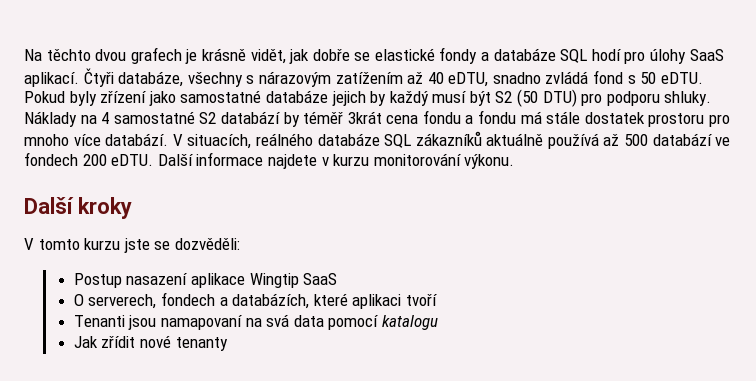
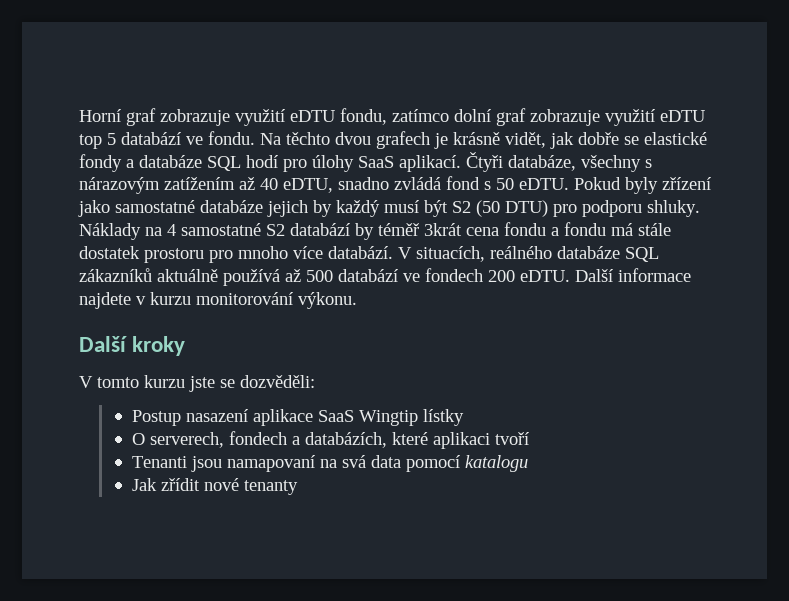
(24, 55) none -> [79,108,705,126] [79,131,255,149] Horní graf zobrazuje využití eDTU fondu, zatímco dolní graf zobrazuje využití eDTU top 5 databází ve fondu.
[249,273,338,288] Wingtip SaaS -> [318,409,465,426] SaaS Wingtip lístky

